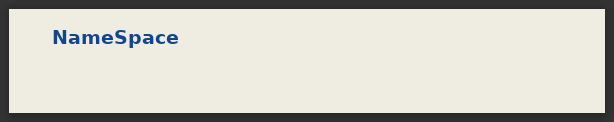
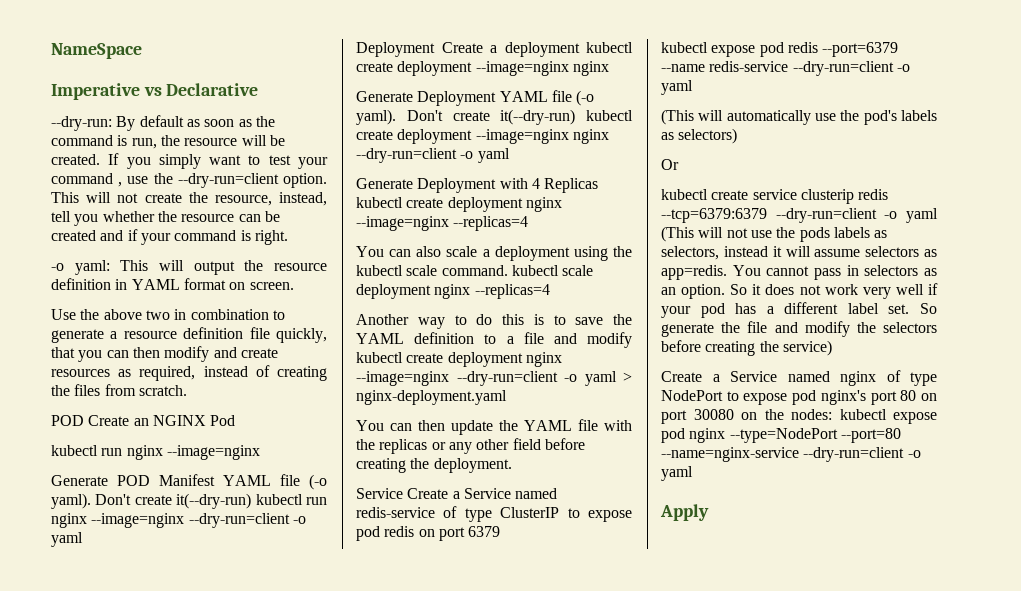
(179, 39) none -> [51,83,259,100] [51,115,275,131] [51,135,285,149] [51,153,328,169] [51,173,327,188] [51,192,327,206] [51,211,280,226] [51,229,288,245] [51,260,327,275] [51,278,294,290] [51,309,285,320] [51,327,327,343] [51,346,278,362] [51,365,327,381] [51,384,187,396] [51,415,236,426] [51,445,260,460] [51,474,327,490] [51,493,327,509] [51,513,306,528] [51,532,83,547] [356,42,633,57] [356,61,609,76] [356,90,595,106] [356,109,633,125] [356,129,609,144] [356,148,510,163] [356,178,599,193] [356,197,562,212] [356,216,529,231] [356,246,632,261] [356,265,594,276] [356,284,550,299] [356,314,632,329] [356,332,632,348] [356,352,562,367] [356,371,632,386] [356,390,507,405] [356,419,632,435] [356,438,585,454] [356,458,512,473] [356,488,558,499] [356,506,632,522] [356,526,501,541] [661,42,899,57] [661,61,910,76] [661,80,693,95] [661,109,937,125] [661,128,738,144] [661,159,679,170] [661,189,889,204] [661,208,938,223] [661,226,888,242] [661,246,937,260] [661,265,937,280] [661,283,938,299] [661,302,937,318] [661,321,937,337] [661,340,832,356] [661,370,937,386] [661,390,937,405] [661,409,937,424] [661,428,901,443] [661,447,921,462] [661,466,693,481] [660,504,709,521] // Imperative vs Declarative // --dry-run: By default as soon as the command is run, the resource will be created. If you simply want to test your command , use the --dry-run=client option. This will not create the resource, instead, tell you whether the resource can be created and if your command is right. // -o yaml: This will output the resource definition in YAML format on screen. // Use the above two in combination to generate a resource definition file quickly, that you can then modify and create resources as required, instead of creating the files from scratch. // POD Create an NGINX Pod // kubectl run nginx --image=nginx // Generate POD Manifest YAML file (-o yaml). Don't create it(--dry-run) kubectl run nginx --image=nginx --dry-run=client -o yaml // Deployment Create a deployment kubectl create deployment --image=nginx nginx // Generate Deployment YAML file (-o yaml). Don't create it(--dry-run) kubectl create deployment --image=nginx nginx --dry-run=client -o yaml // Generate Deployment with 4 Replicas kubectl create deployment nginx --image=nginx --replicas=4 // You can also scale a deployment using the kubectl scale command. kubectl scale deployment nginx --replicas=4 // Another way to do this is to save the YAML definition to a file and modify kubectl create deployment nginx --image=nginx --dry-run=client -o yaml > nginx-deployment.yaml // You can then update the YAML file with the replicas or any other field before creating the deployment. // Service Create a Service named redis-service of type ClusterIP to expose pod redis on port 6379 // kubectl expose pod redis --port=6379 --name redis-service --dry-run=client -o yaml // (This will automatically use the pod's labels as selectors) // Or // kubectl create service clusterip redis --tcp=6379:6379 --dry-run=client -o yaml (This will not use the pods labels as selectors, instead it will assume selectors as app=redis. You cannot pass in selectors as an option. So it does not work very well if your pod has a different label set. So generate the file and modify the selectors before creating the service) // Create a Service named nginx of type NodePort to expose pod nginx's port 80 on port 30080 on the nodes: kubectl expose pod nginx --type=NodePort --port=80 --name=nginx-service --dry-run=client -o yaml // Apply

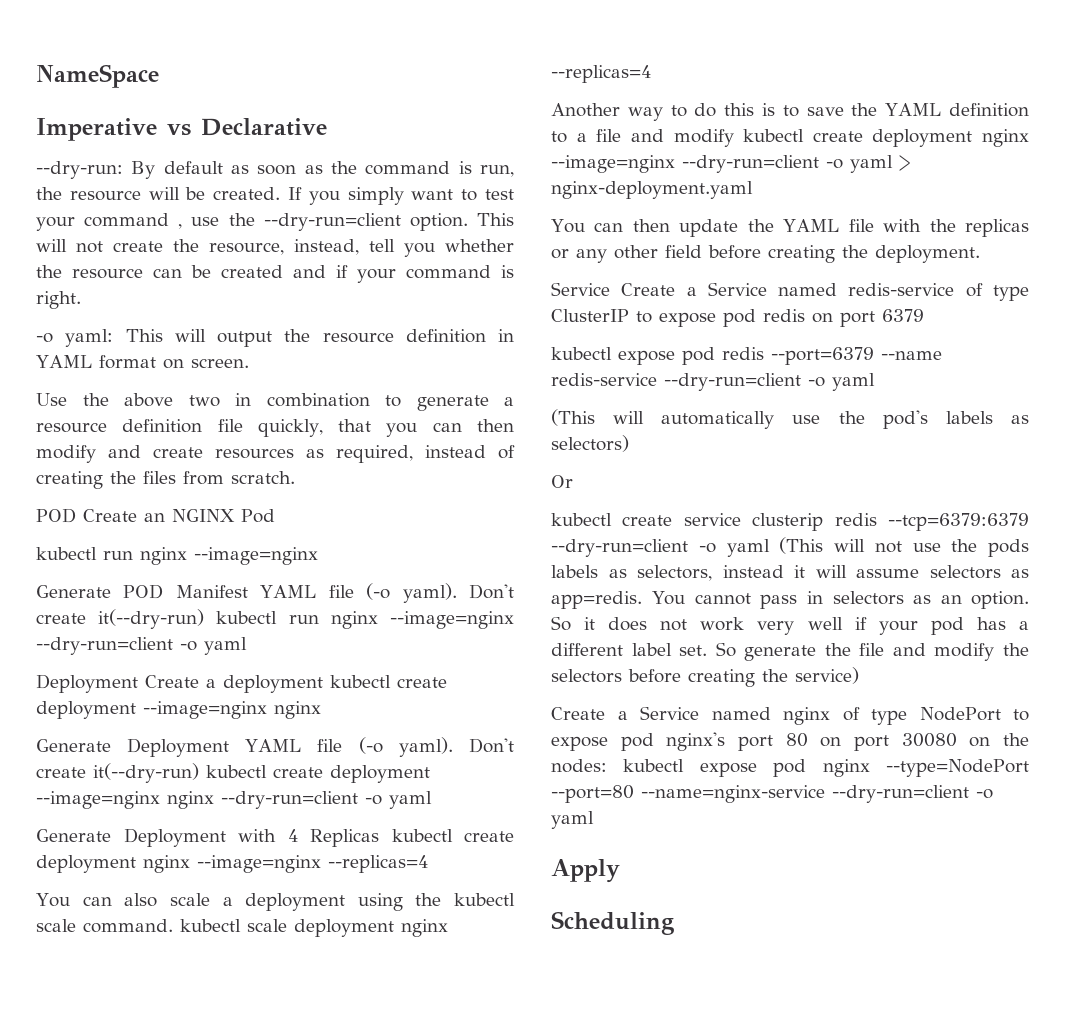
(709, 512) none -> [551,911,674,935] // Scheduling

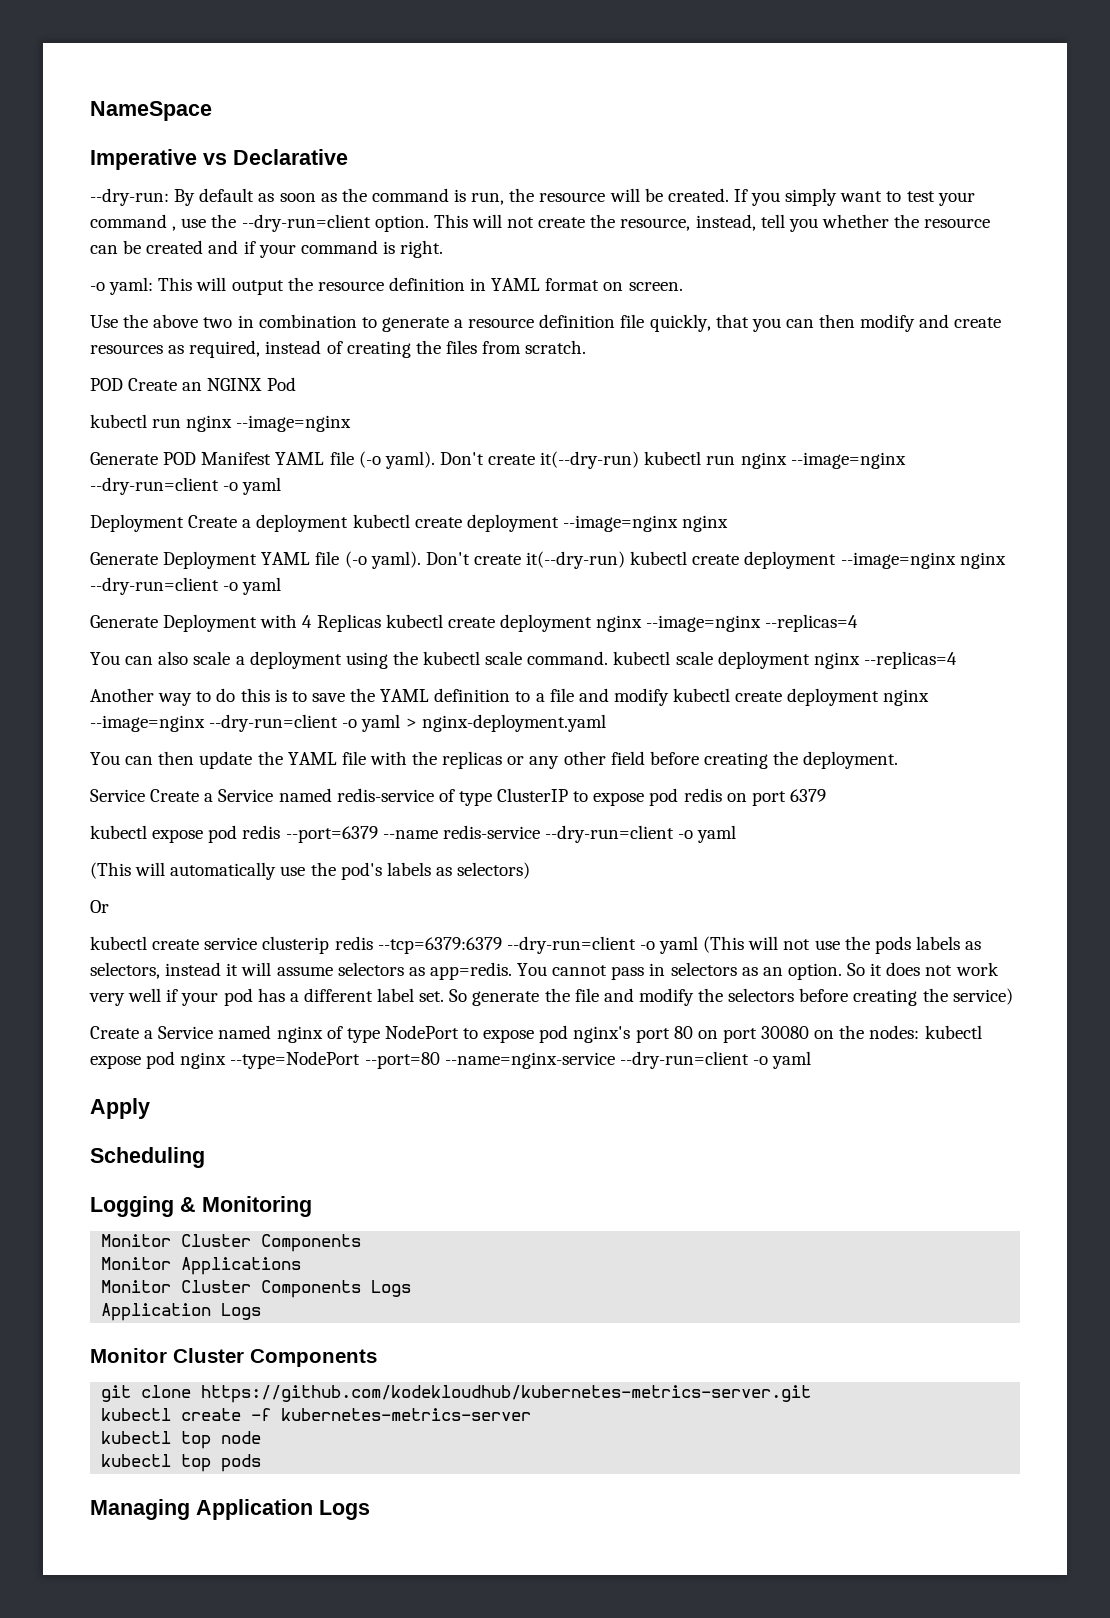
(674, 923) none -> [90,1196,312,1217] [101,1234,362,1252] [101,1257,302,1275] [101,1280,412,1298] [101,1303,262,1321] [90,1348,377,1367] [101,1385,812,1403] [101,1408,532,1421] [101,1431,262,1449] [101,1454,262,1472] [90,1499,370,1520] // Logging & Monitoring // Monitor Cluster Components // Monitor Applications // Monitor Cluster Components Logs // Application Logs // Monitor Cluster Components // git clone https://github.com/kodekloudhub/kubernetes-metrics-server.git // kubectl create -f kubernetes-metrics-server // kubectl top node // kubectl top pods // Managing Application Logs

